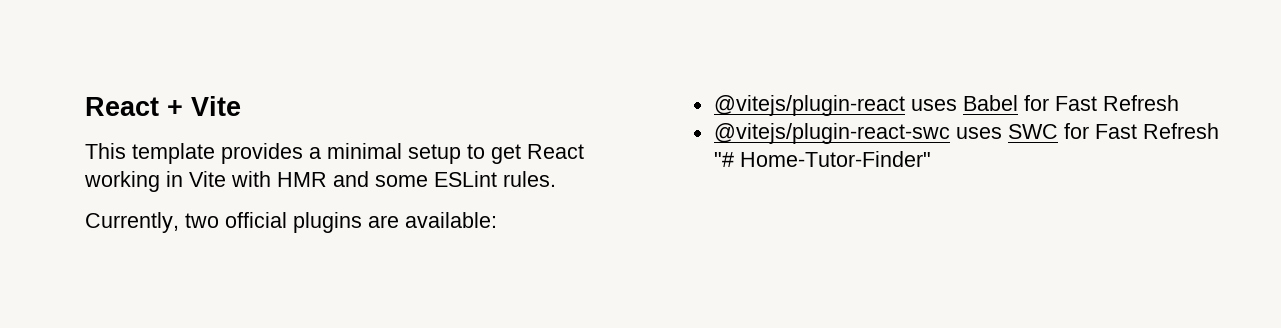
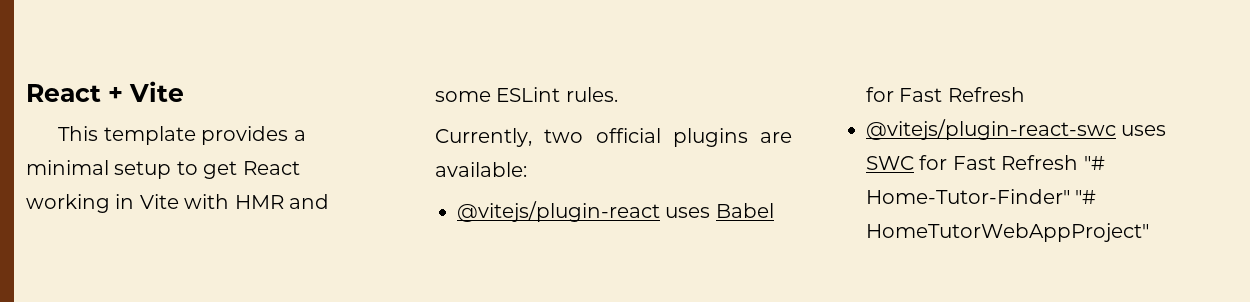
(931, 159) none -> [1075,190,1097,204] [866,223,1149,242] "# HomeTutorWebAppProject"

